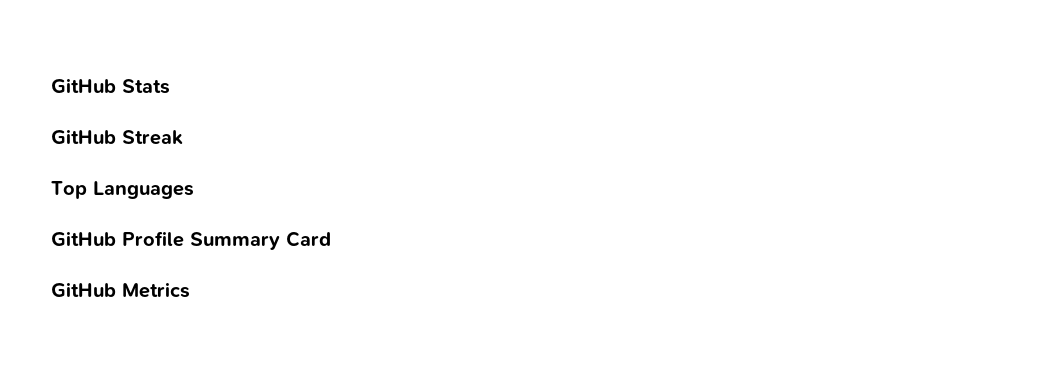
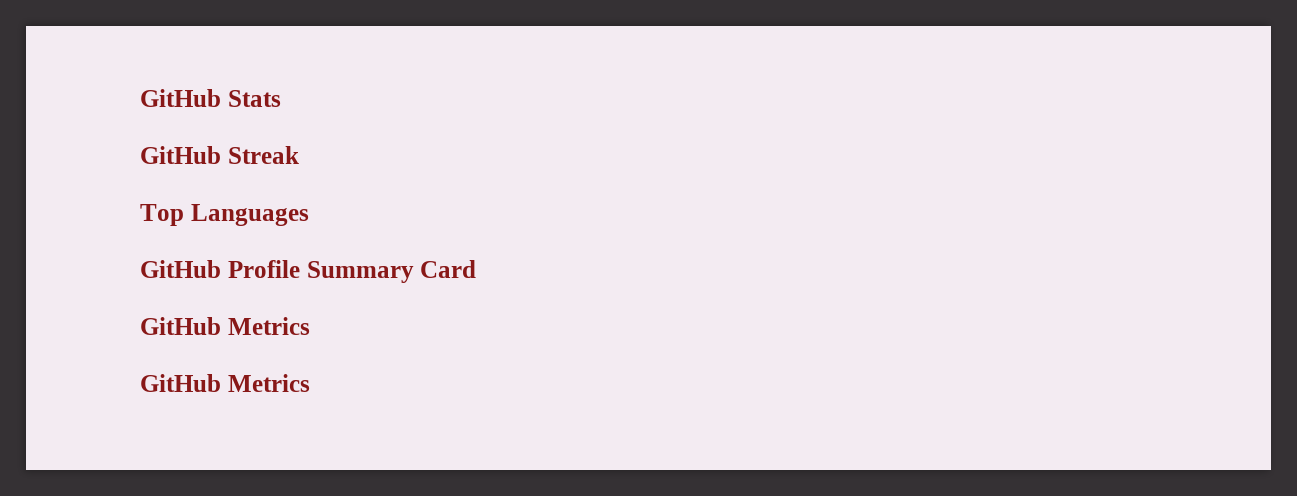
(190, 290) none -> [140,374,310,392] // GitHub Metrics

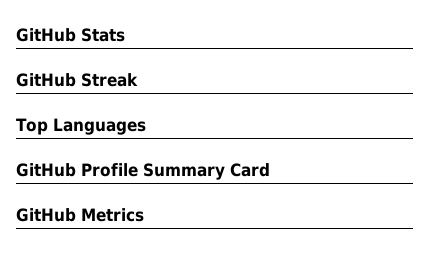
[140,374,310,392] // GitHub Metrics -> (144, 215) none

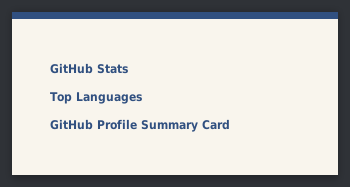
[16,73,138,87] // GitHub Streak -> (128, 69) none
[16,208,144,222] // GitHub Metrics -> (230, 124) none

